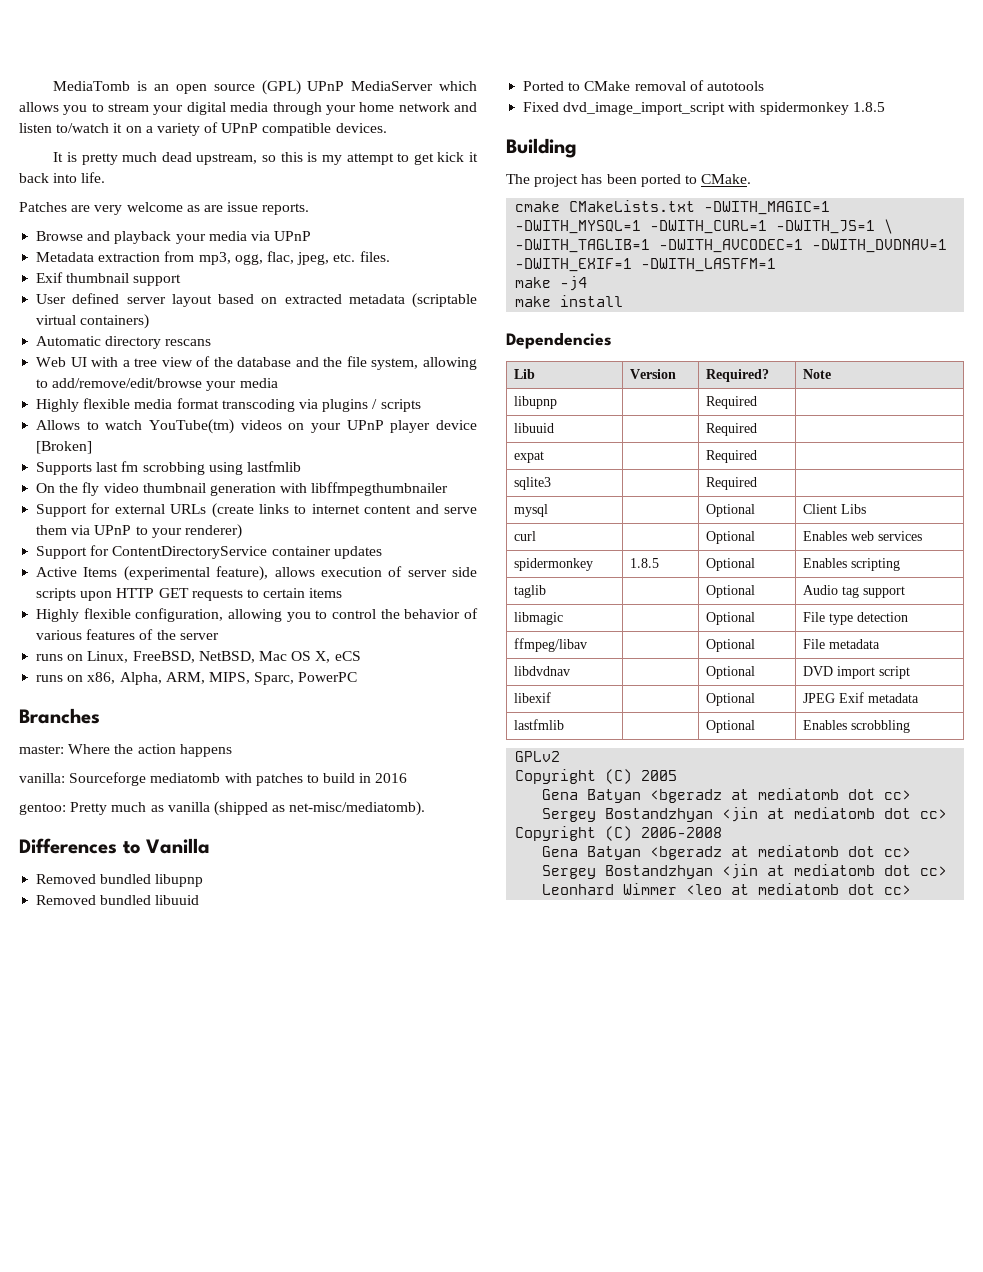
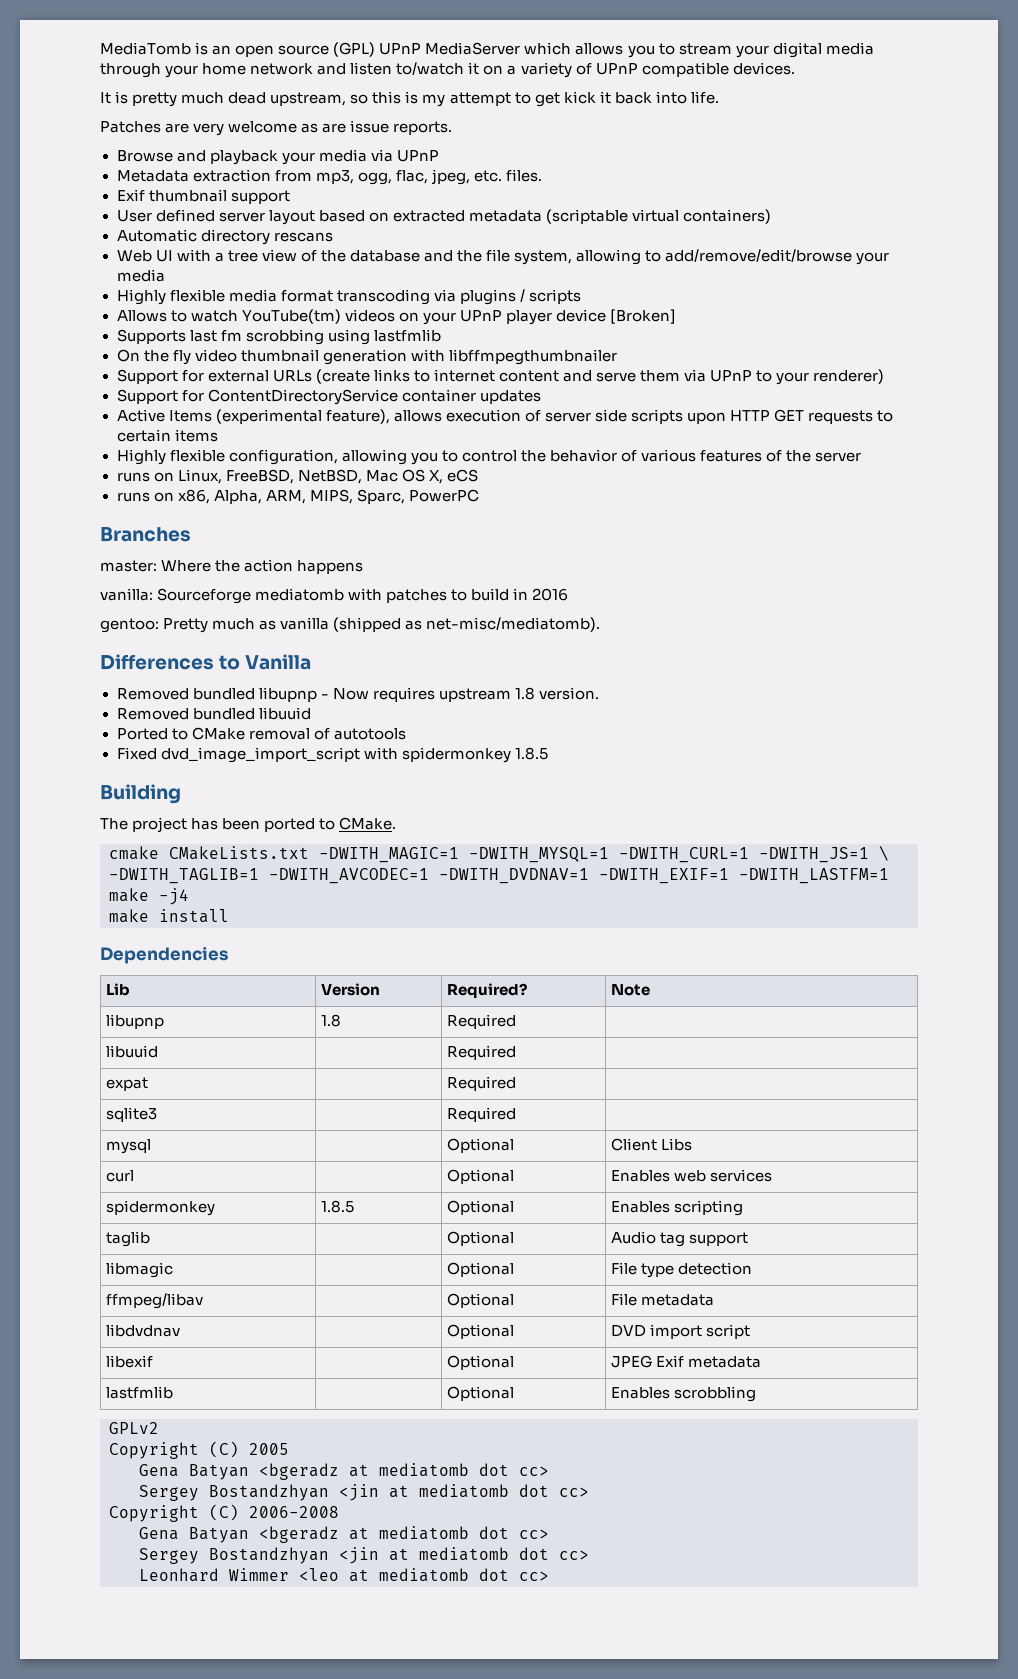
(204, 880) none -> [320,687,599,702] - Now requires upstream 1.8 version.
(557, 402) none -> [321,1014,342,1027] 1.8

